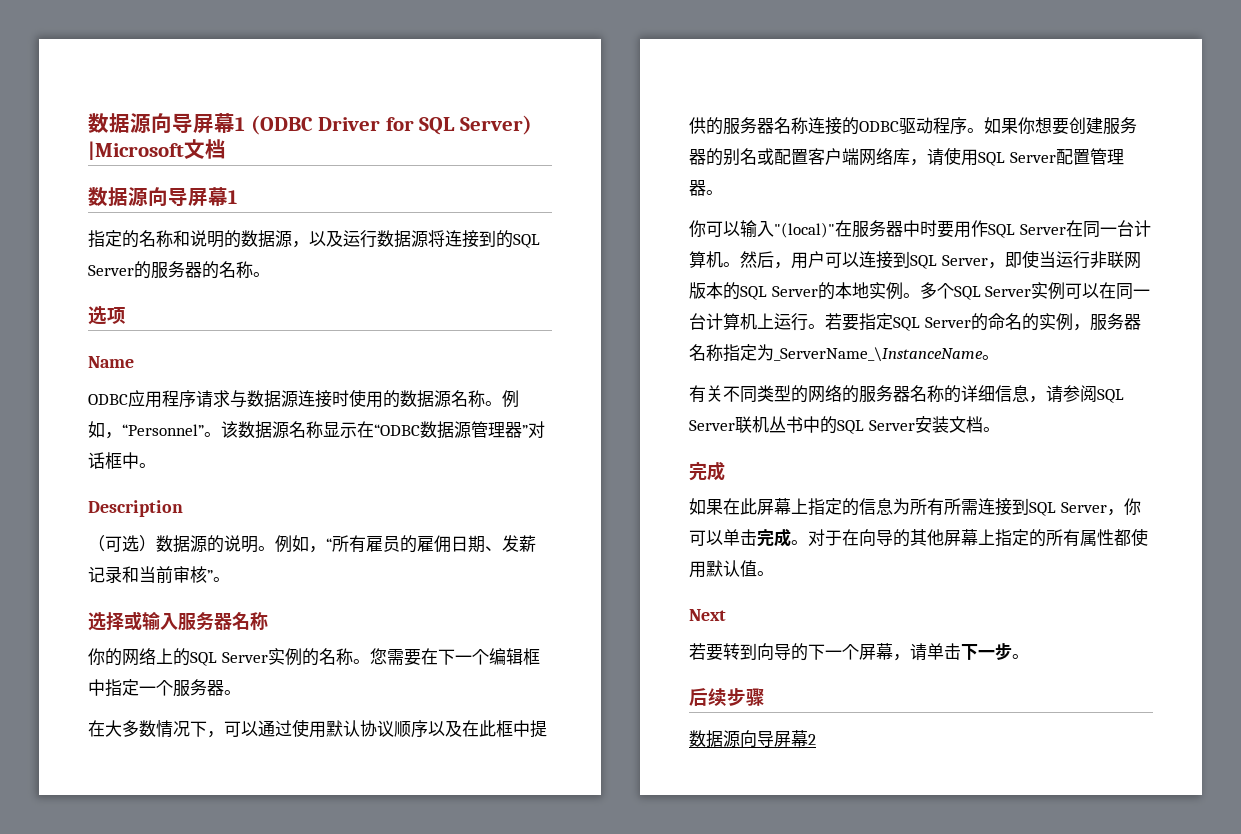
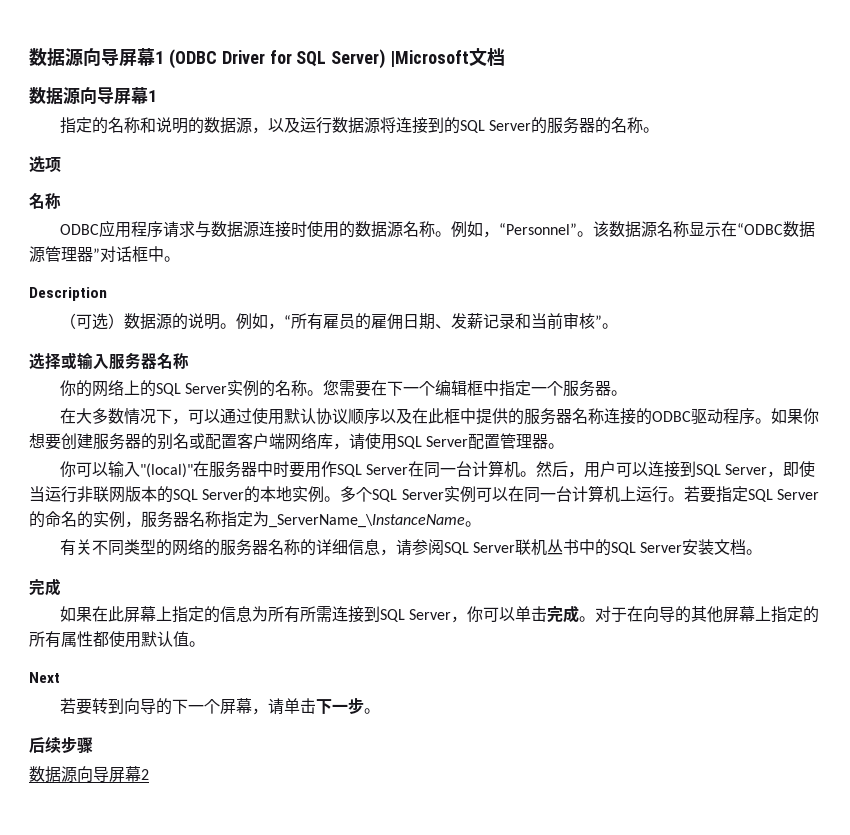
[88,356,134,368] Name -> [29,193,61,209] 名称

